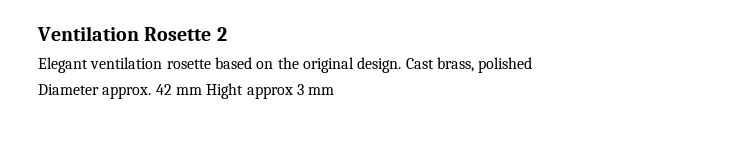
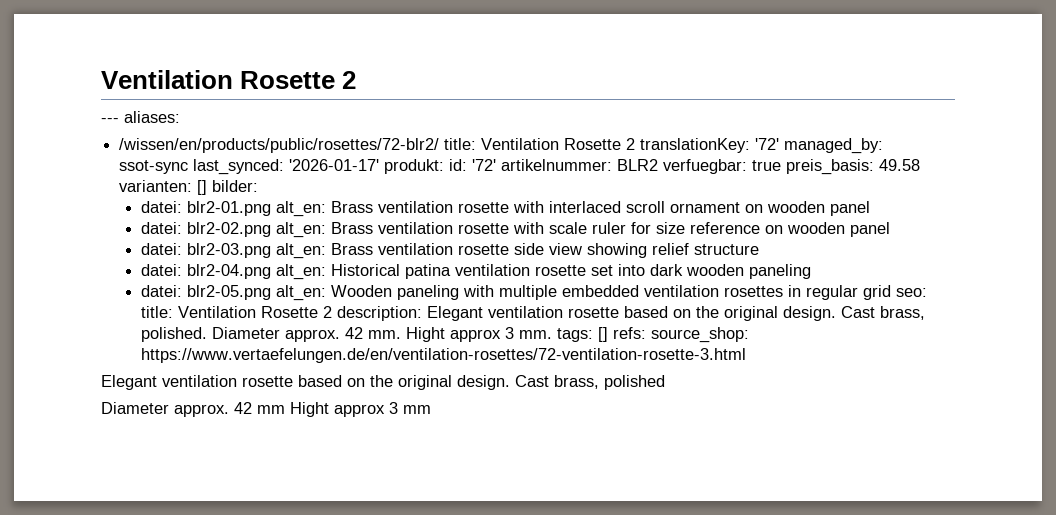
[37,26,227,41] Ventilation Rosette 2 -> [101,70,357,89] [101,111,180,123] [119,138,884,154] [119,159,921,175] [119,180,259,195] [140,201,870,217] [140,222,890,238] [140,243,759,259] [140,264,811,280] [140,285,927,301] [140,306,925,321] [140,327,749,343] [140,348,746,363] Ventilation Rosette 2 // --- aliases: // /wissen/en/products/public/rosettes/72-blr2/ title: Ventilation Rosette 2 translationKey: '72' managed_by: ssot-sync last_synced: '2026-01-17' produkt: id: '72' artikelnummer: BLR2 verfuegbar: true preis_basis: 49.58 varianten: [] bilder: // datei: blr2-01.png alt_en: Brass ventilation rosette with interlaced scroll ornament on wooden panel // datei: blr2-02.png alt_en: Brass ventilation rosette with scale ruler for size reference on wooden panel // datei: blr2-03.png alt_en: Brass ventilation rosette side view showing relief structure // datei: blr2-04.png alt_en: Historical patina ventilation rosette set into dark wooden paneling // datei: blr2-05.png alt_en: Wooden paneling with multiple embedded ventilation rosettes in regular grid seo: title: Ventilation Rosette 2 description: Elegant ventilation rosette based on the original design. Cast brass, polished. Diameter approx. 42 mm. Hight approx 3 mm. tags: [] refs: source_shop: https://www.vertaefelungen.de/en/ventilation-rosettes/72-ventilation-rosette-3.html

